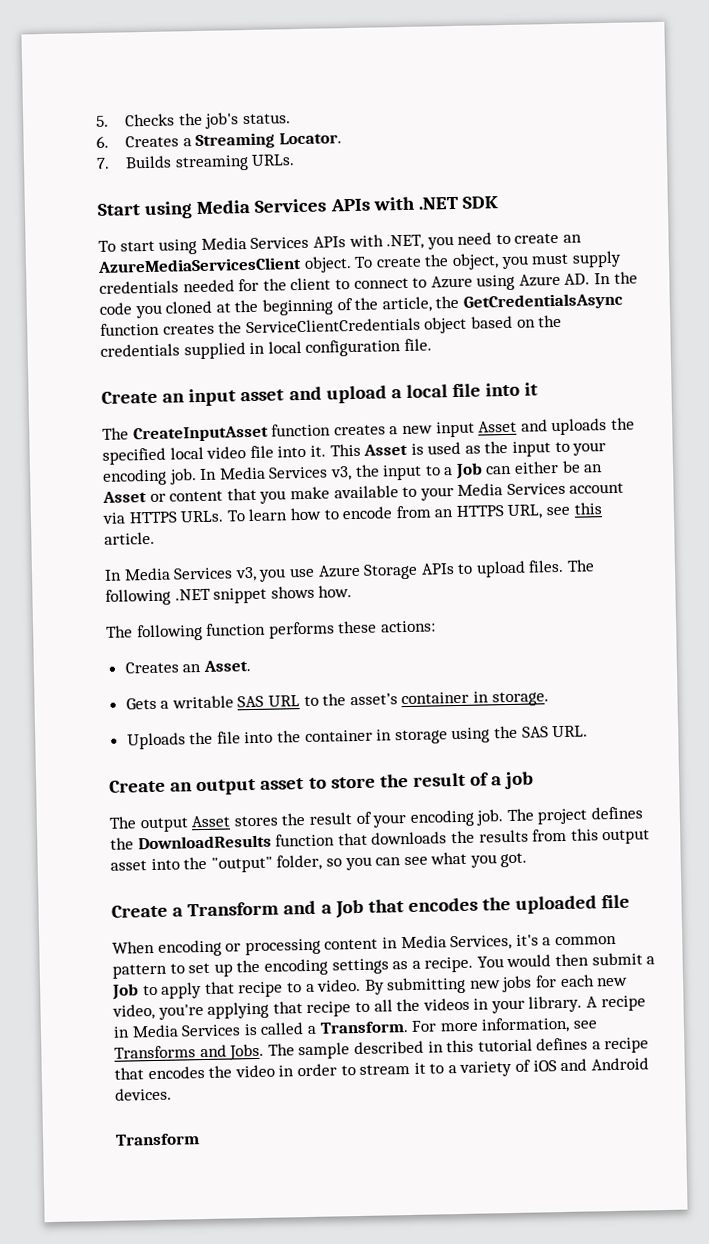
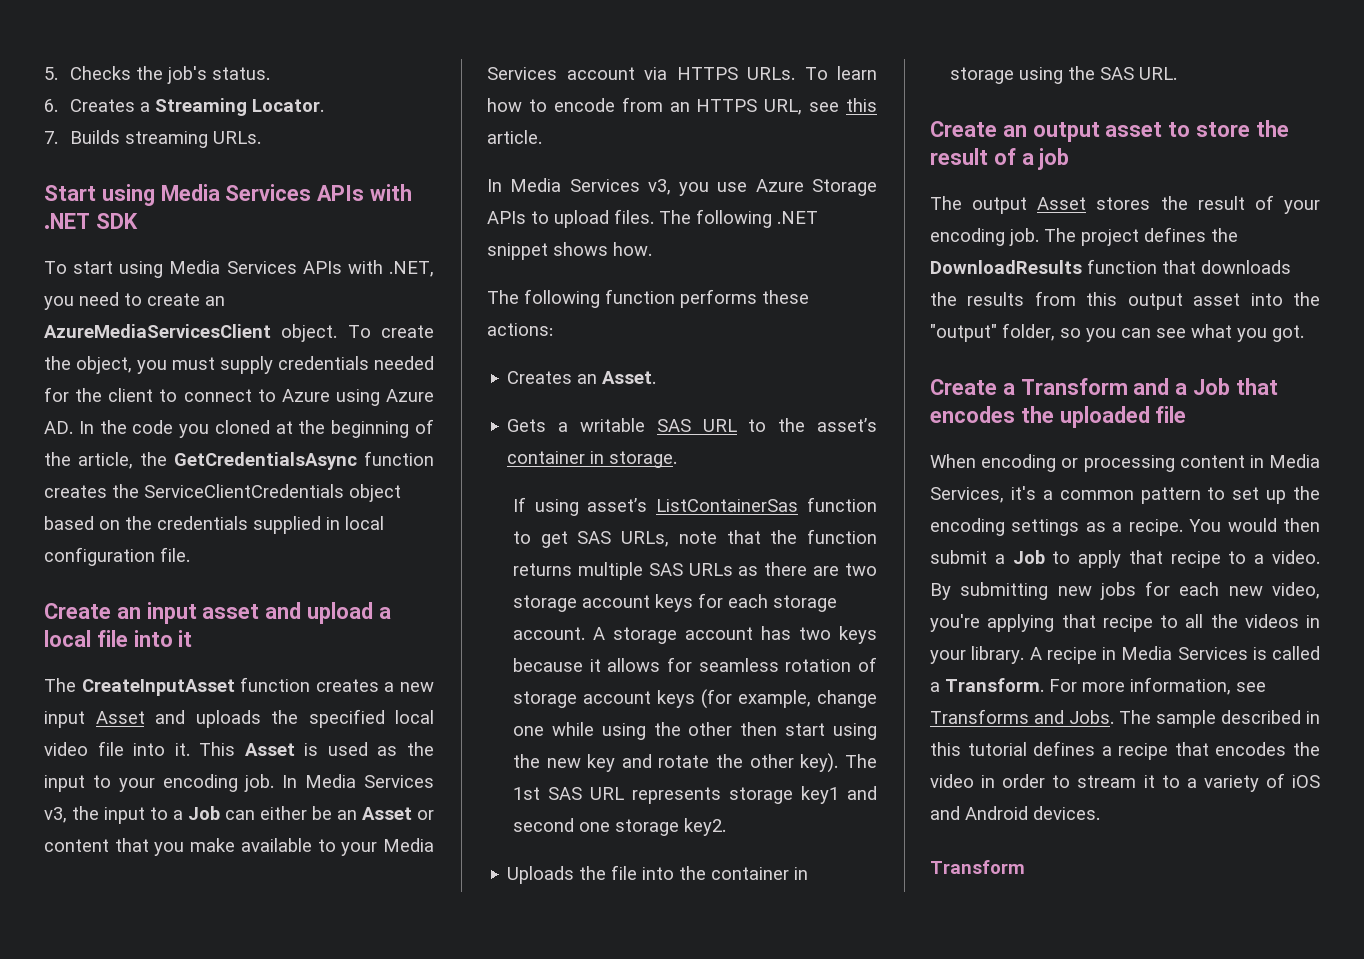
(549, 699) none -> [512,497,877,516] [512,529,877,548] [512,562,877,580] [512,593,837,612] [512,626,877,644] [512,657,877,672] [512,689,877,709] [512,722,877,740] [512,753,877,773] [512,786,877,804] [512,818,726,836] // If using asset’s ListContainerSas function to get SAS URLs, note that the function returns multiple SAS URLs as there are two storage account keys for each storage account. A storage account has two keys because it allows for seamless rotation of storage account keys (for example, change one while using the other then start using the new key and rotate the other key). The 1st SAS URL represents storage key1 and second one storage key2.

